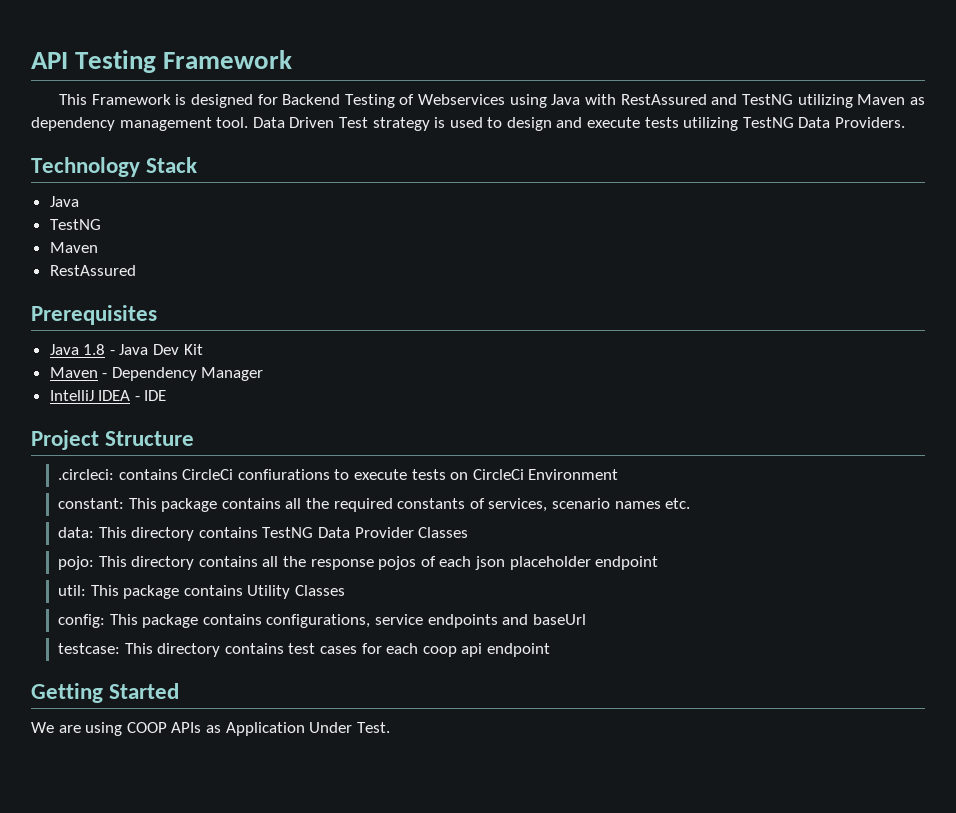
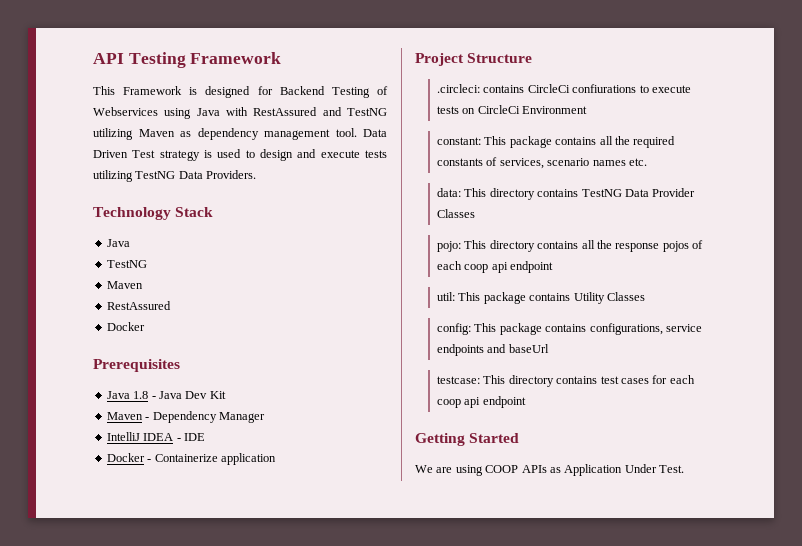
(136, 270) none -> [106,322,145,331] // Docker
(167, 395) none -> [106,453,276,465] // Docker - Containerize application
[475,556,591,570] json placeholder -> [464,262,508,273] coop api

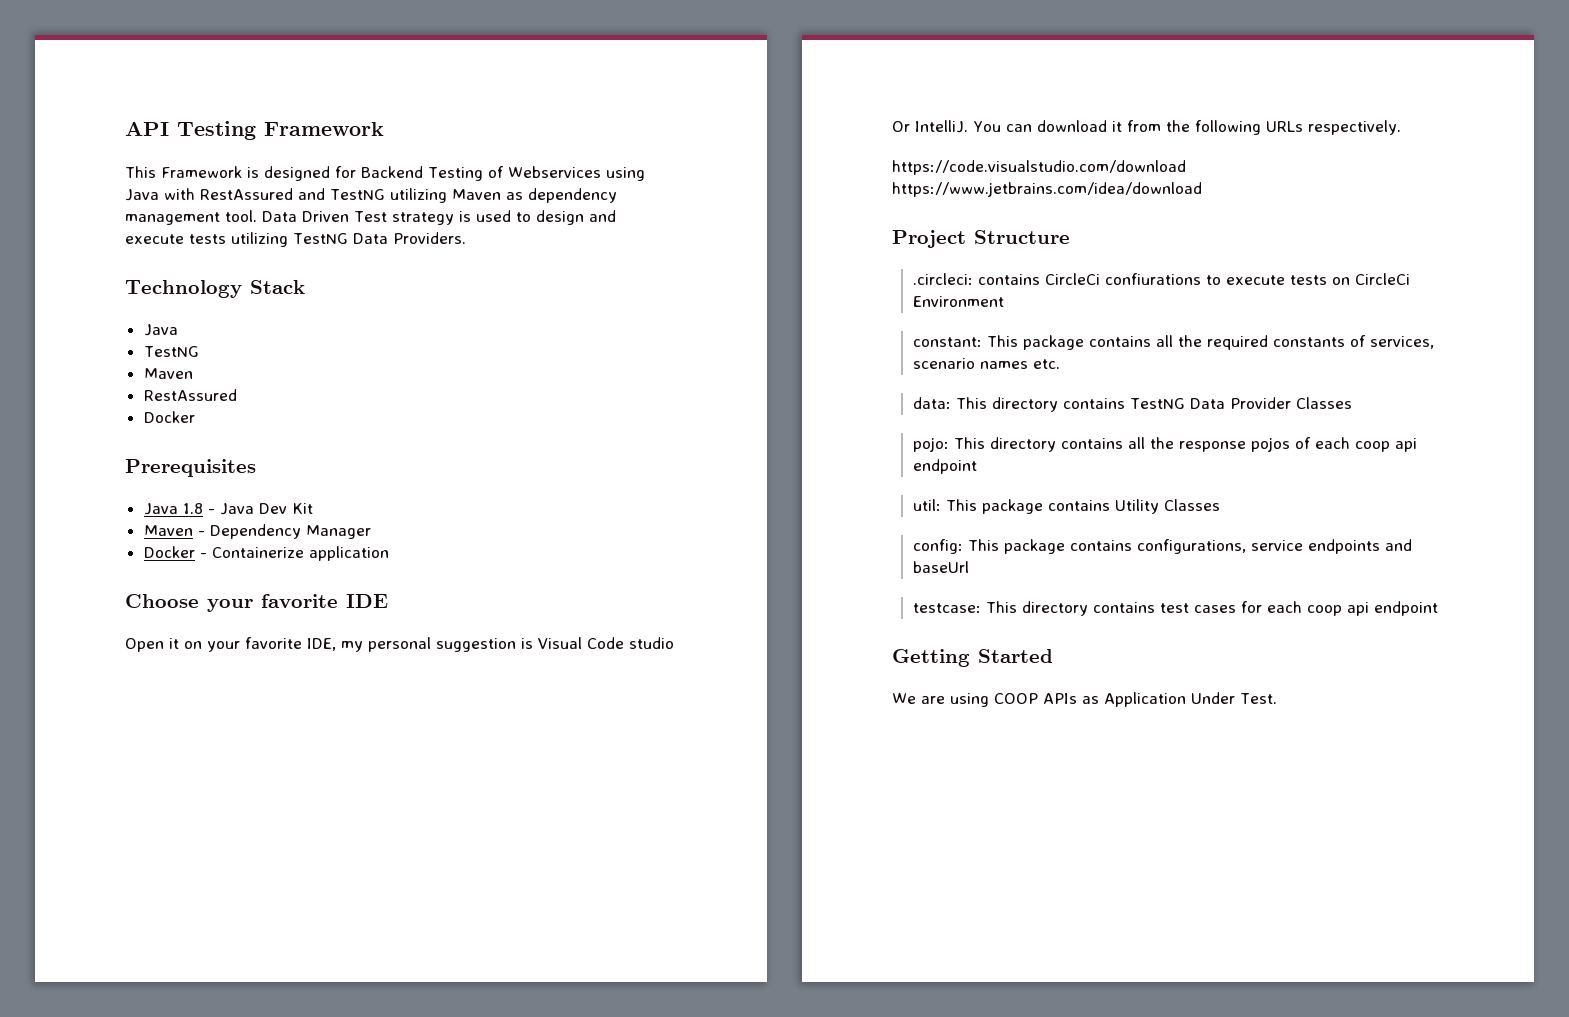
[106,432,205,441] // IntelliJ IDEA - IDE -> (371, 532) none
(276, 459) none -> [125,594,388,612] [125,637,674,652] [892,120,1401,135] [892,160,1186,175] [892,182,1202,197] // Choose your favorite IDE // Open it on your favorite IDE, my personal suggestion is Visual Code studio Or IntelliJ. You can download it from the following URLs respectively. // https://code.visualstudio.com/download https://www.jetbrains.com/idea/download

